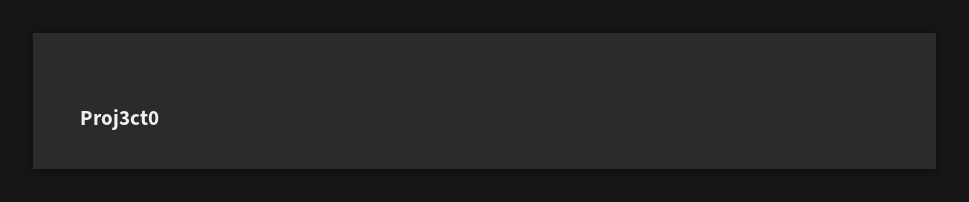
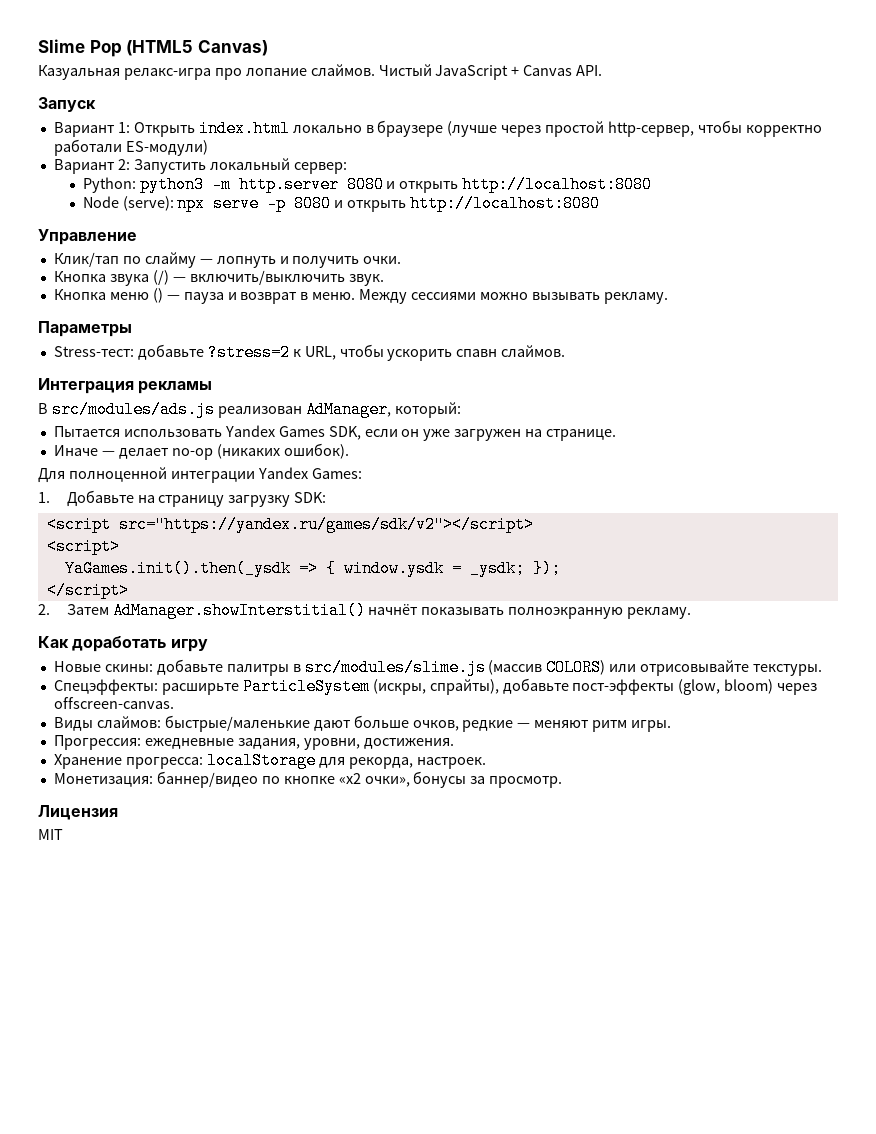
[80,109,159,130] Proj3ct0 -> [38,39,268,57] [38,64,603,80] [38,97,96,112] [53,120,822,137] [53,139,208,156] [53,158,347,174] [82,176,653,193] [82,195,601,212] [38,229,137,245] [53,252,402,268] [53,270,384,286] [53,288,668,304] [38,321,132,337] [53,344,566,361] [38,378,213,394] [38,401,461,418] [53,425,617,441] [53,443,349,460] [38,467,362,483] [38,490,327,507] [46,516,534,533] [46,538,120,555] [64,560,561,577] [46,582,129,599] [38,602,692,619] [38,636,208,652] [53,659,823,676] [53,678,818,695] [53,697,174,709] [53,715,672,732] [53,735,454,750] [53,752,486,769] [53,771,563,788] [38,805,118,820] [38,829,63,840] Slime Pop (HTML5 Canvas) // Казуальная релакс-игра про лопание слаймов. Чистый JavaScript + Canvas API. // Запуск // Вариант 1: Открыть index.html локально в браузере (лучше через простой http-сервер, чтобы корректно работали ES-модули) // Вариант 2: Запустить локальный сервер: // Python: python3 -m http.server 8080 и открыть http://localhost:8080 // Node (serve): npx serve -p 8080 и открыть http://localhost:8080 // Управление // Клик/тап по слайму — лопнуть и получить очки. // Кнопка звука (/) — включить/выключить звук. // Кнопка меню () — пауза и возврат в меню. Между сессиями можно вызывать рекламу. // Параметры // Stress-тест: добавьте ?stress=2 к URL, чтобы ускорить спавн слаймов. // Интеграция рекламы // В src/modules/ads.js реализован AdManager, который: // Пытается использовать Yandex Games SDK, если он уже загружен на странице. // Иначе — делает no-op (никаких ошибок). // Для полноценной интеграции Yandex Games: // 1. Добавьте на страницу загрузку SDK: // <script src="https://yandex.ru/games/sdk/v2"></script> // <script> // YaGames.init().then(_ysdk => { window.ysdk = _ysdk; }); // </script> // 2. Затем AdManager.showInterstitial() начнёт показывать полноэкранную рекламу. // Как доработать игру // Новые скины: добавьте палитры в src/modules/slime.js (массив COLORS) или отрисовывайте текстуры. // Спецэффекты: расширьте ParticleSystem (искры, спрайты), добавьте пост-эффекты (glow, bloom) через offscreen-canvas. // Виды слаймов: быстрые/маленькие дают больше очков, редкие — меняют ритм игры. // Прогрессия: ежедневные задания, уровни, достижения. // Хранение прогресса: localStorage для рекорда, настроек. // Монетизация: баннер/видео по кнопке «x2 очки», бонусы за просмотр. // Лицензия // MIT

